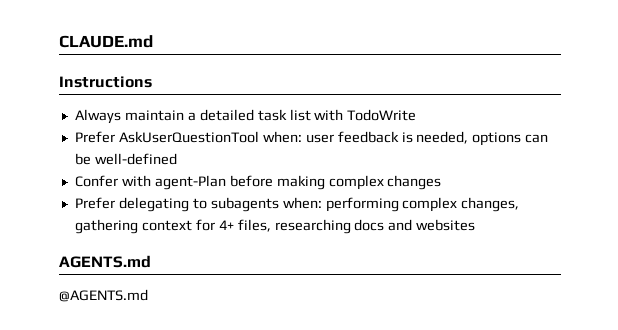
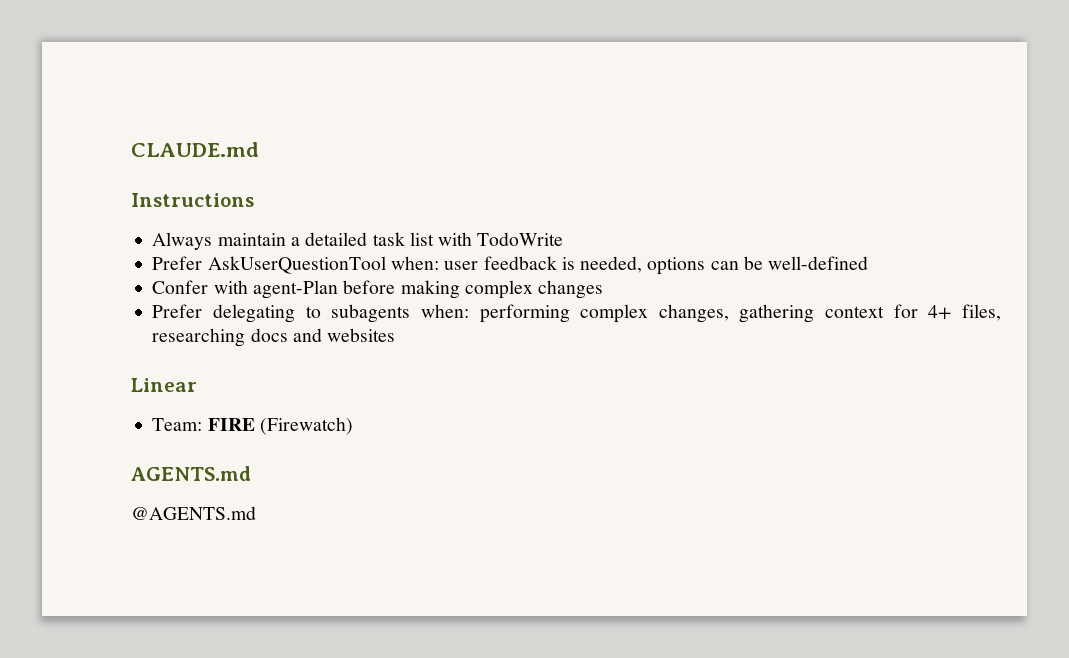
(476, 225) none -> [131,378,197,392] [152,417,353,435] // Linear // Team: FIRE (Firewatch)

